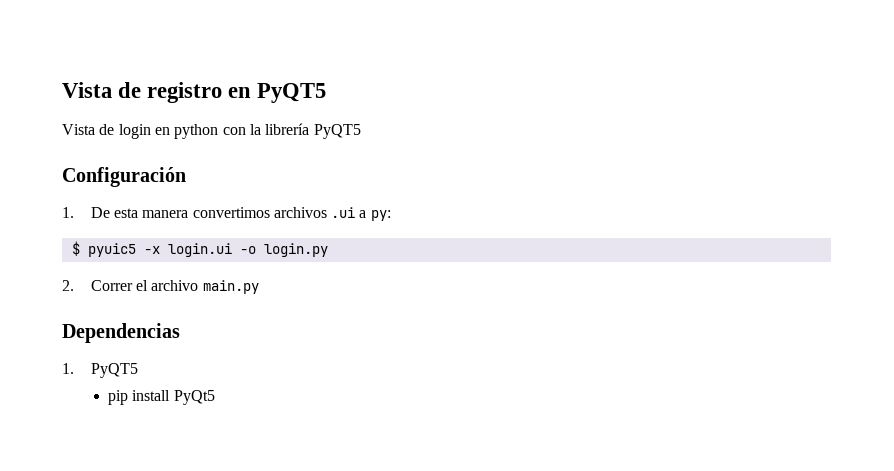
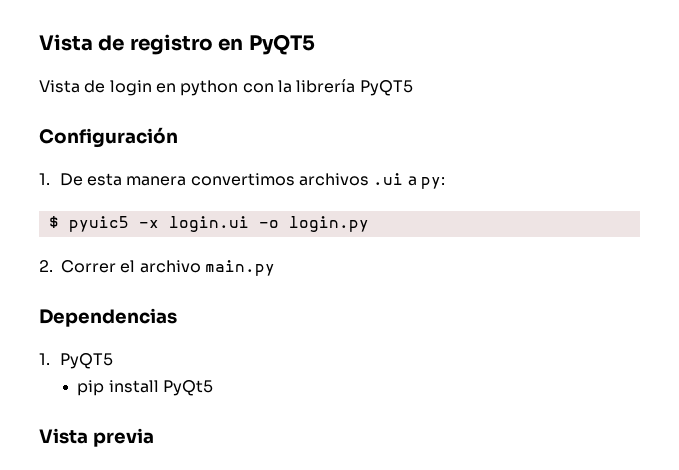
(215, 397) none -> [39,428,154,447] // Vista previa

